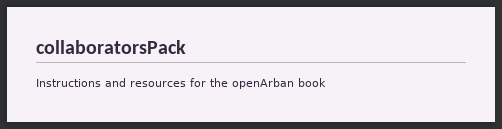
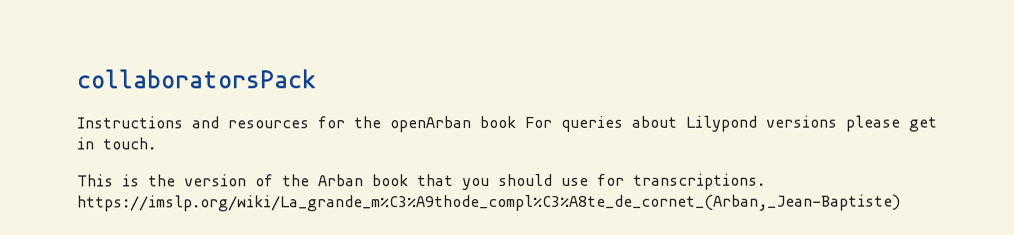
(326, 82) none -> [524,115,938,132] [77,137,157,150] [77,173,766,191] [77,194,901,212] For queries about Lilypond versions please get in touch. // This is the version of the Arban book that you should use for transcriptions. https://imslp.org/wiki/La_grande_m%C3%A9thode_compl%C3%A8te_de_cornet_(Arban,_Jean-Baptiste)

